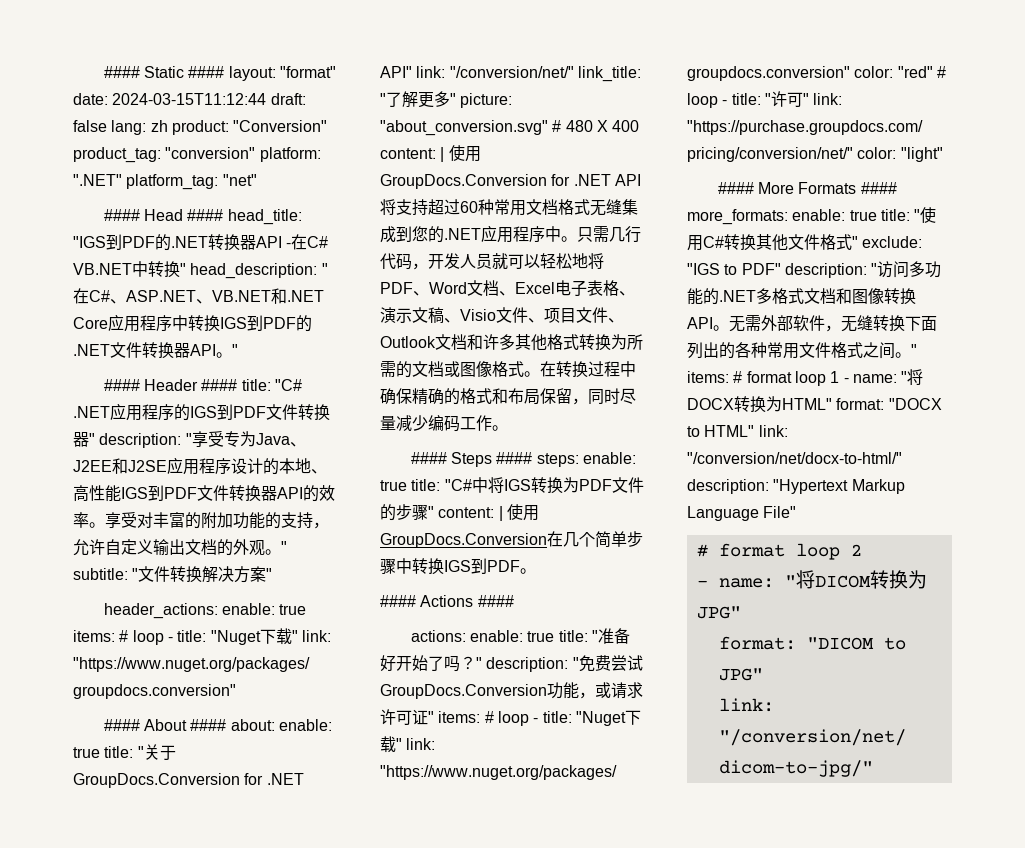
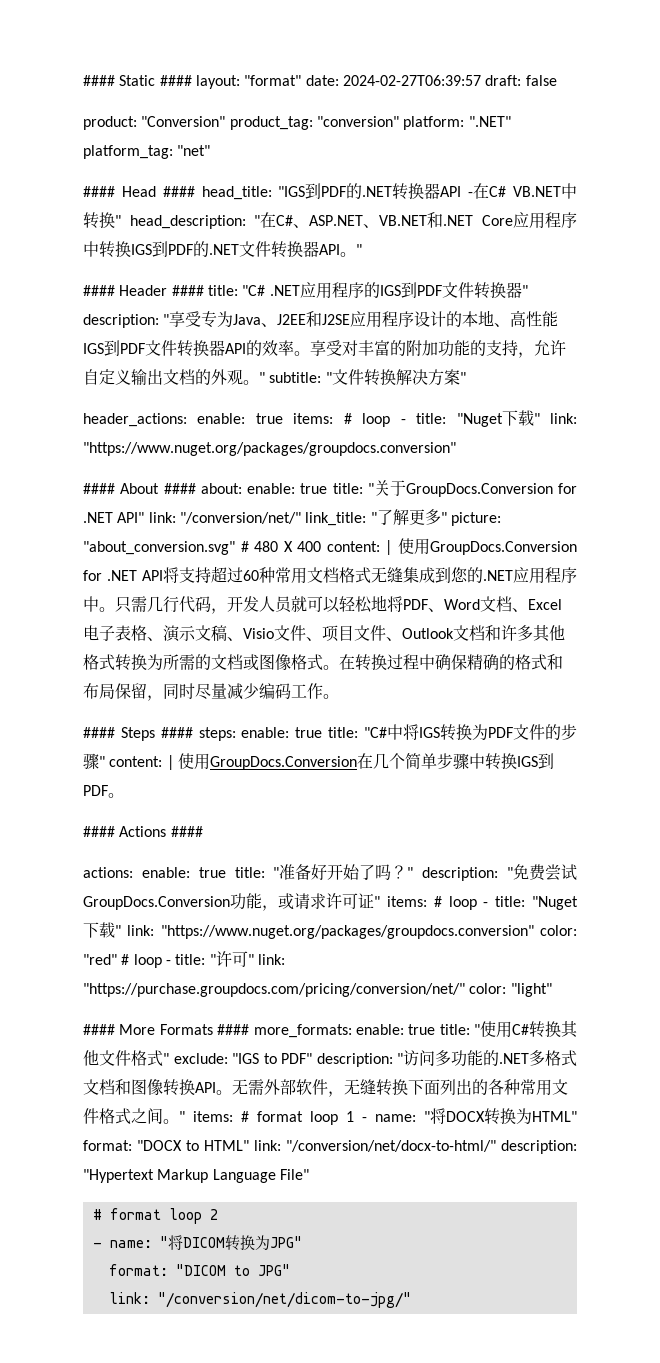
[112,93,267,105] 2024-03-15T11:12:44 -> [342,75,481,86] 2024-02-27T06:39:57
[111,120,168,135] lang: zh -> (557, 80) //

